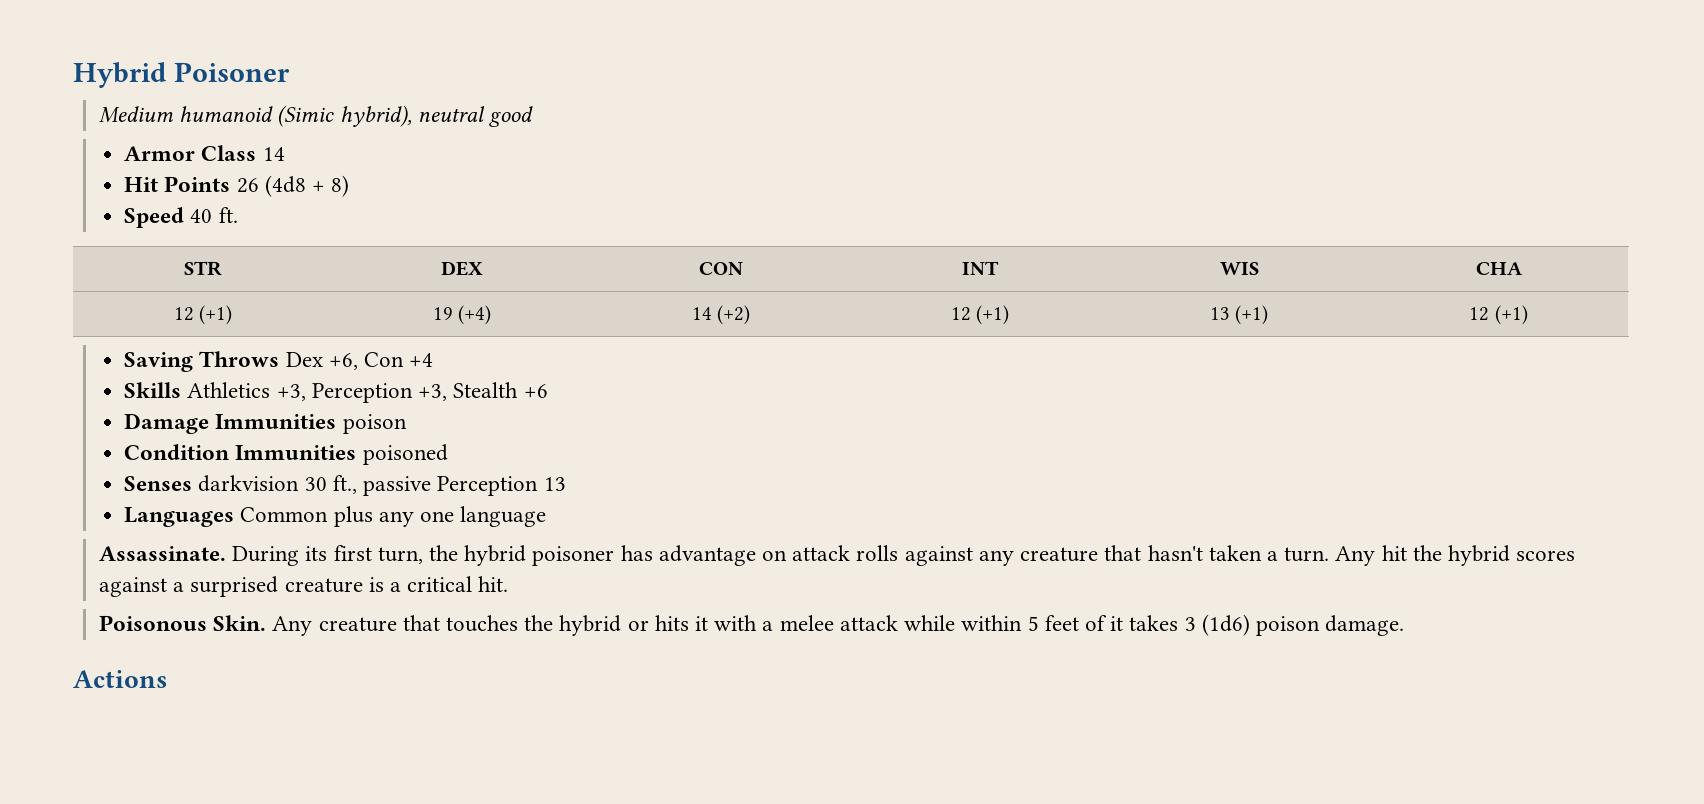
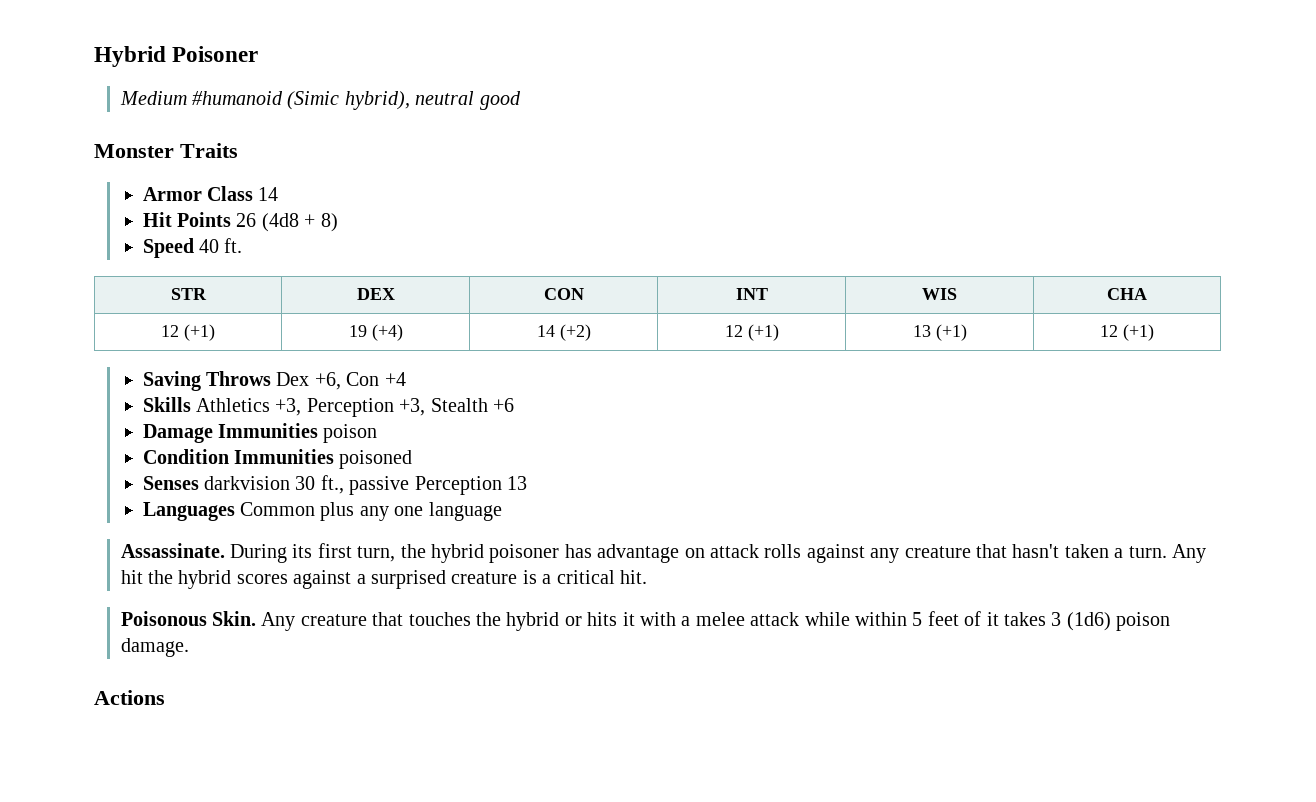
[179,106,274,122] humanoid -> [192,91,284,105] #humanoid
(534, 116) none -> [94,143,238,158] // Monster Traits

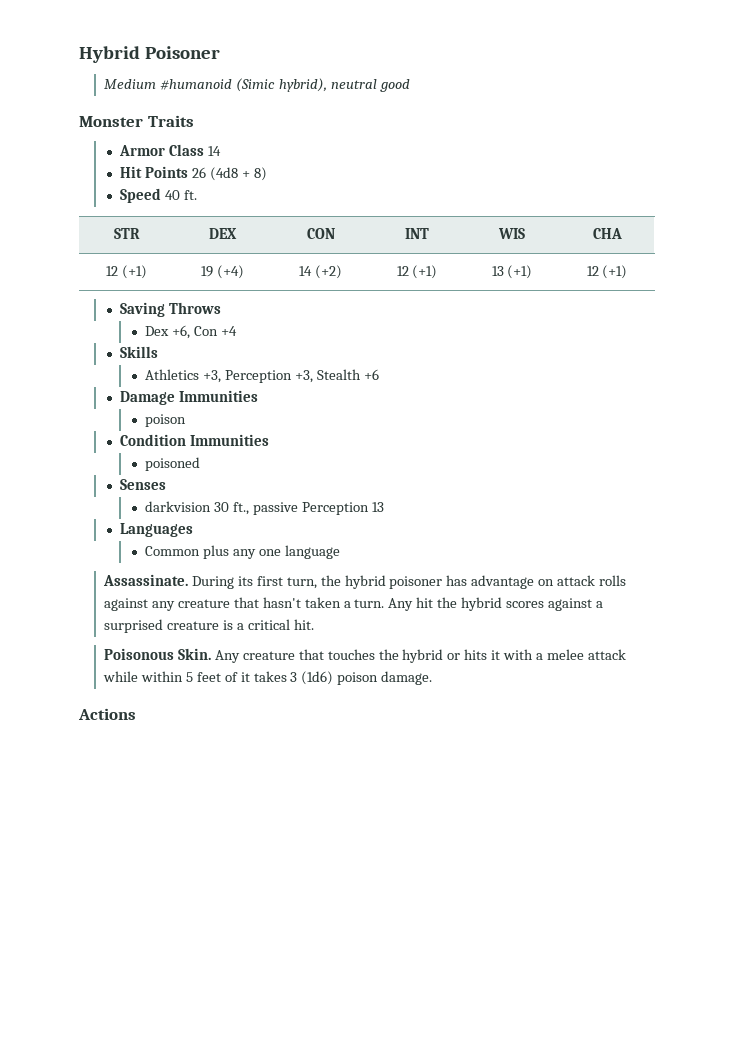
(272, 378) none -> (221, 308) //
(191, 404) none -> (158, 352) //
(319, 430) none -> (258, 396) //
(335, 456) none -> (269, 440) //
(199, 483) none -> (166, 484) //
(235, 511) none -> (193, 530) //

